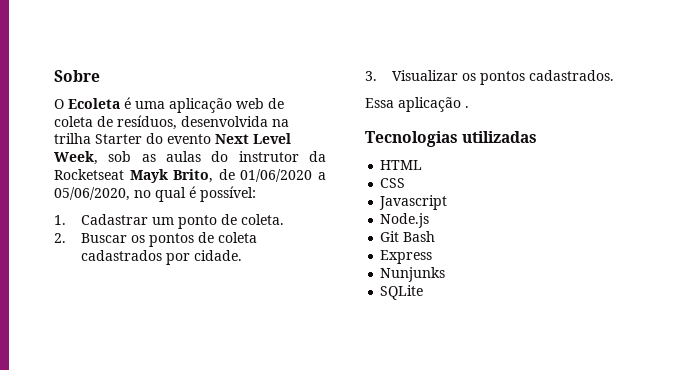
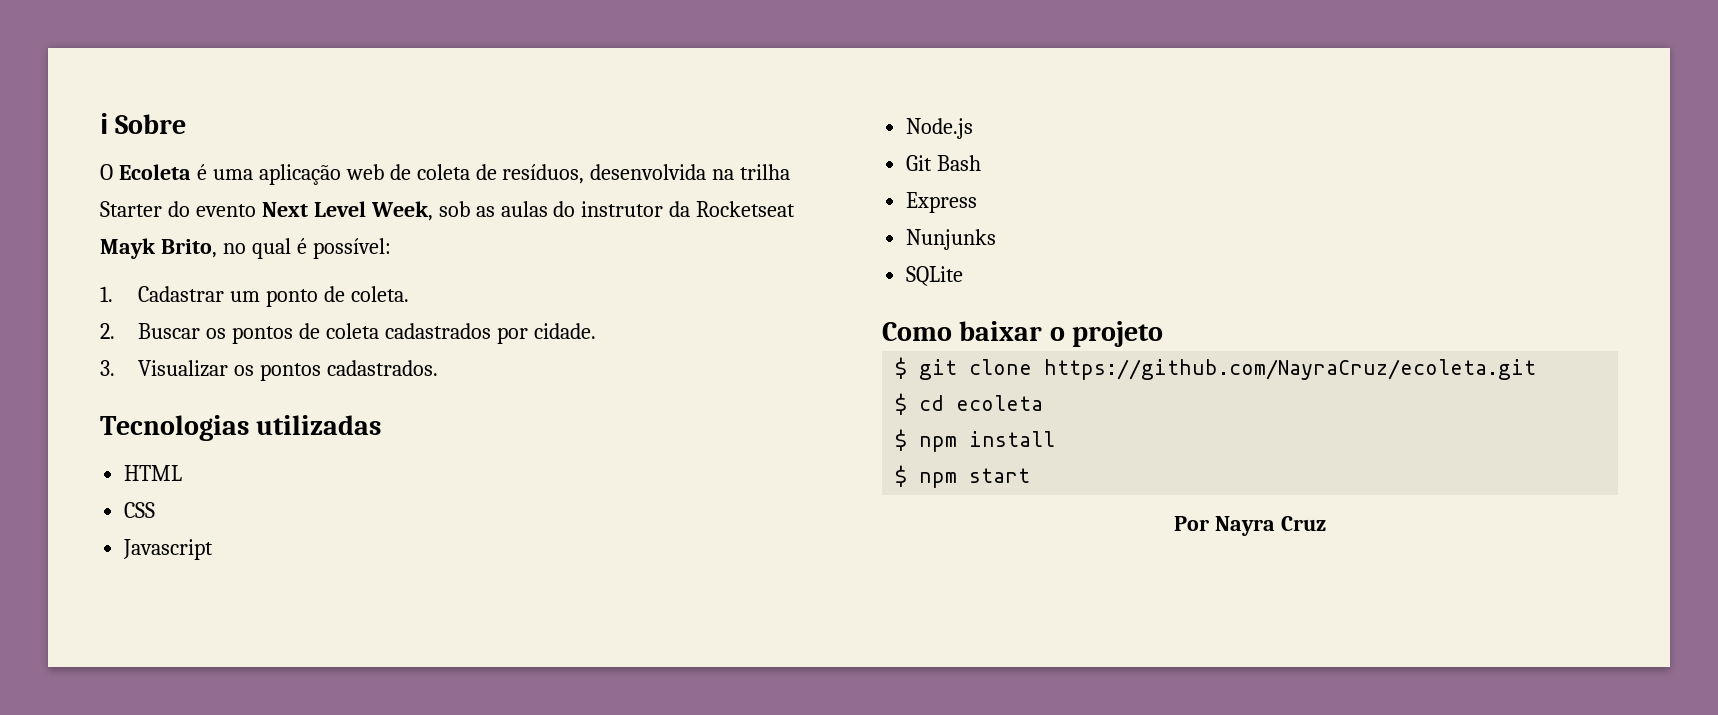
(54, 76) none -> [100,113,108,134] ℹ
[218,169,326,182] [54,187,130,201] de 01/06/2020 a 05/06/2020, -> (217, 248) none
[365,97,469,112] // Essa aplicação . -> (439, 368) none
(424, 292) none -> [882,321,1164,347] [895,357,1537,380] [895,393,1044,415] [895,429,1056,452] [895,465,1031,488] [1174,516,1326,536] // Como baixar o projeto // $ git clone https://github.com/NayraCruz/ecoleta.git // $ cd ecoleta // $ npm install // $ npm start // Por Nayra Cruz

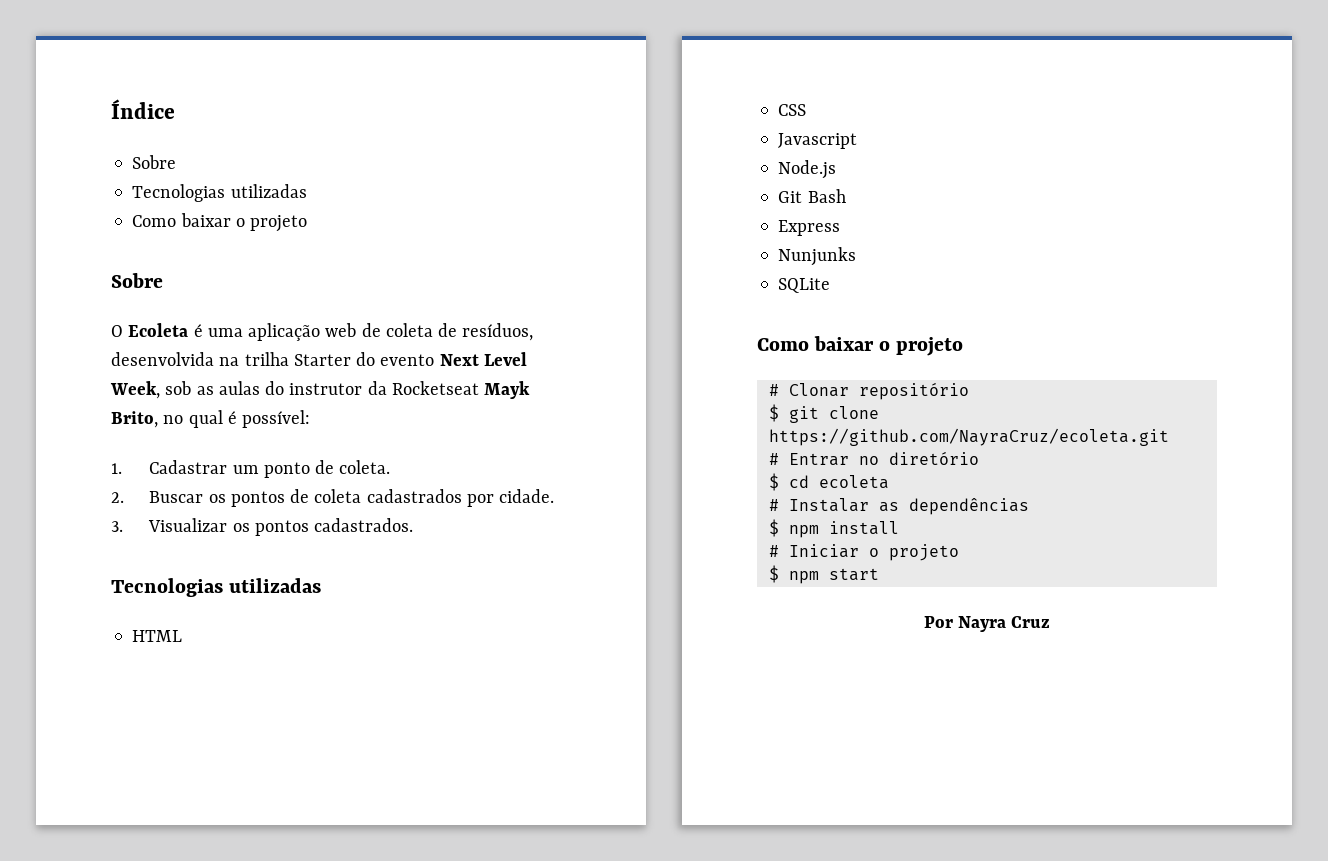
[100,113,108,134] ℹ -> [111,99,175,119] [132,155,177,169] [132,184,307,202] [132,213,308,232] Índice // Sobre // Tecnologias utilizadas // Como baixar o projeto //
(1164, 334) none -> [768,382,969,400] // # Clonar repositório
(1537, 369) none -> [768,451,979,466] // # Entrar no diretório
(1044, 403) none -> [768,498,1029,515] // # Instalar as dependências
(1056, 439) none -> [768,544,959,561] // # Iniciar o projeto

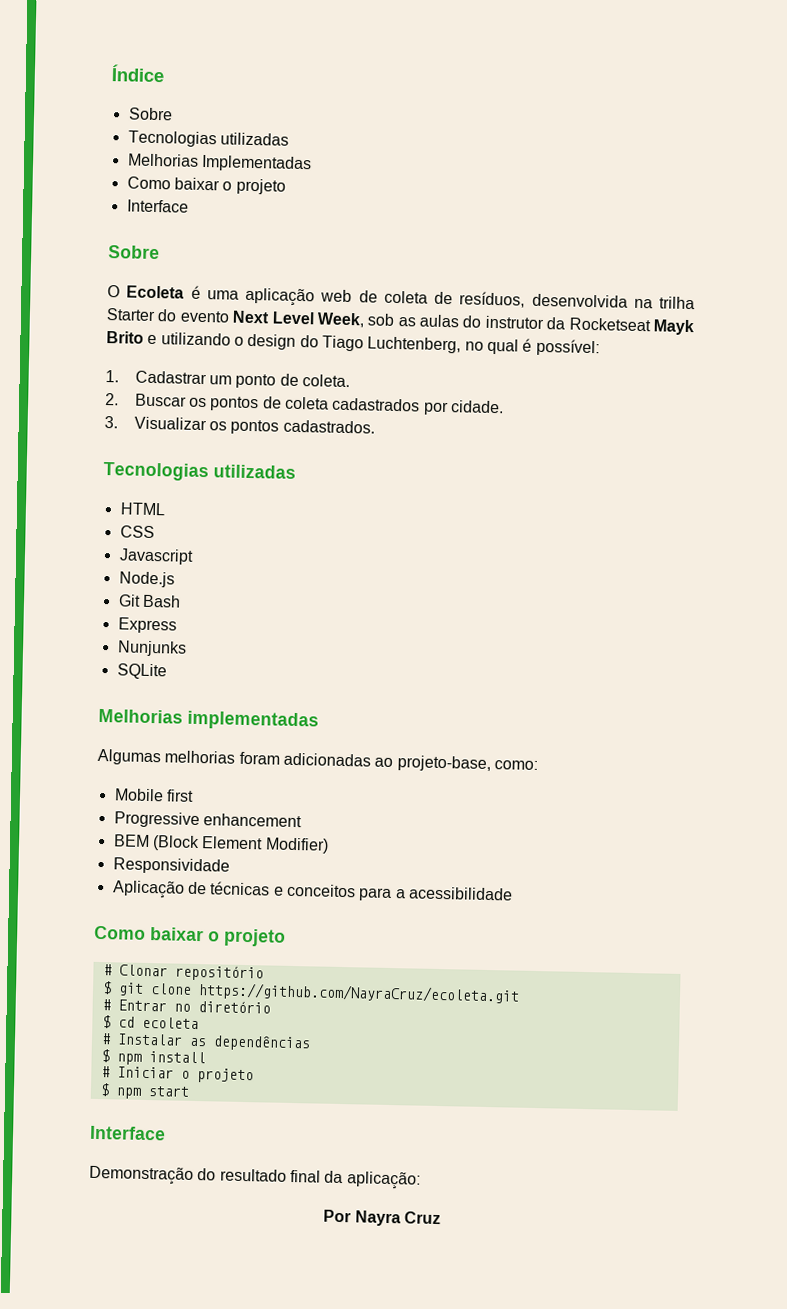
[132,213,308,232] // Como baixar o projeto -> [127,153,312,173] [126,176,286,195] [126,199,189,213] // Melhorias Implementadas // Como baixar o projeto // Interface
[111,411,158,428] Brito, -> [106,331,462,354] Brito e utilizando o design do Tiago Luchtenberg,
(831, 285) none -> [98,708,319,731] [97,748,538,773] [113,788,194,802] [113,811,302,829] [112,834,329,854] [112,857,230,875] [111,880,513,902] // Melhorias implementadas // Algumas melhorias foram adicionadas ao projeto-base, como: // Mobile first // Progressive enhancement // BEM (Block Element Modifier) // Responsividade // Aplicação de técnicas e conceitos para a acessibilidade
(879, 574) none -> [89,1125,166,1141] [89,1165,421,1190] // Interface // Demonstração do resultado final da aplicação:

